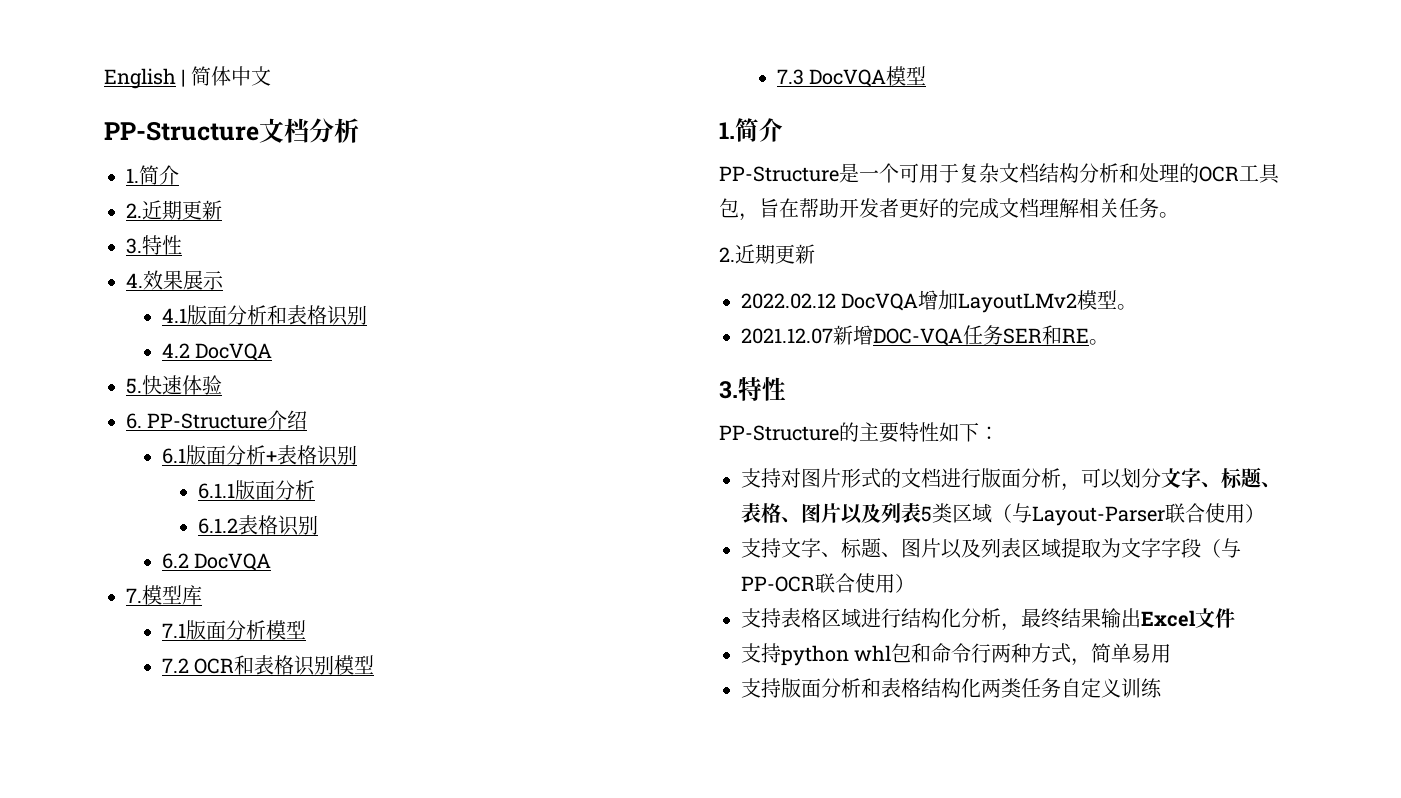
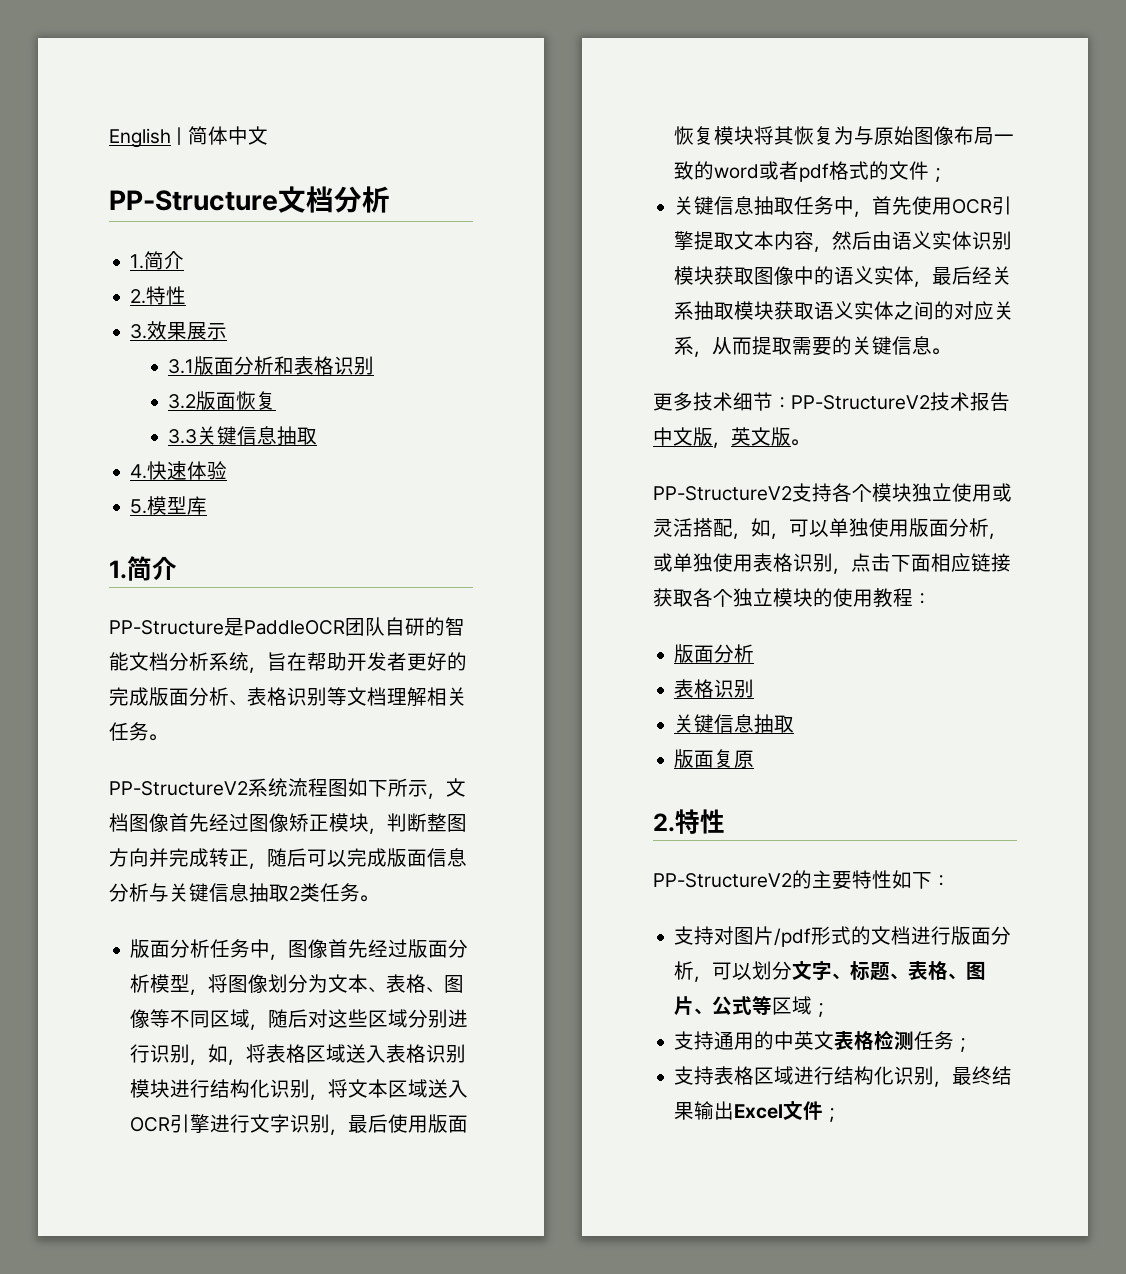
[142,200,222,220] [126,235,182,255] [126,273,143,288] 近期更新 // 3.特性 // 4. -> [146,286,187,305] [130,324,148,339] 特性 // 3.
[161,308,187,323] 4.1 -> [168,359,195,374] 3.1
[161,343,273,361] [126,375,222,395] [126,410,308,430] [161,445,357,466] [197,480,315,500] [197,515,318,536] [161,553,272,571] [126,585,202,605] [161,620,306,640] [161,655,375,676] [776,66,927,87] [719,118,783,142] [719,163,1280,184] [719,198,739,218] 4.2 DocVQA // 5.快速体验 // 6. PP-Structure介绍 // 6.1版面分析+表格识别 // 6.1.1版面分析 // 6.1.2表格识别 // 6.2 DocVQA // 7.模型库 // 7.1版面分析模型 // 7.2 OCR和表格识别模型 // 7.3 DocVQA模型 // 1.简介 // PP-Structure是一个可用于复杂文档结构分析和处理的OCR工具包 -> [168,391,277,410] [168,426,318,445] [130,461,228,480] [130,496,208,515] [109,556,177,581] [109,617,465,636] [109,652,249,671] 3.2版面恢复 // 3.3关键信息抽取 // 4.快速体验 // 5.模型库 // 1.简介 // PP-Structure是PaddleOCR团队自研的智能文档分析系统
(999, 208) none -> [149,687,347,706] 版面分析、表格识别等
[719,244,815,264] [741,290,1138,313] [741,325,1109,346] [719,377,786,401] [719,425,839,441] 2.近期更新 // 2022.02.12 DocVQA增加LayoutLMv2模型。 // 2021.12.07新增DOC-VQA任务SER和RE。 // 3.特性 // PP-Structure -> [109,778,466,799] [109,813,467,834] [109,848,467,869] [109,883,378,902] [130,939,469,960] [130,974,465,995] [130,1009,469,1030] [130,1044,467,1065] [130,1079,469,1100] [130,1114,469,1135] [674,126,1015,145] [674,161,948,182] [674,196,1013,217] [674,231,1013,252] [674,266,1013,287] [674,301,1015,320] [674,336,951,357] [653,392,1010,411] [653,427,809,448] [653,483,1012,502] [653,518,1007,539] [653,553,1011,574] [653,588,931,608] [674,644,755,663] [674,679,755,698] [674,714,795,733] [674,749,755,768] [653,809,725,834] [653,873,792,888] PP-StructureV2系统流程图如下所示，文档图像首先经过图像矫正模块，判断整图方向并完成转正，随后可以完成版面信息分析与关键信息抽取2类任务。 // 版面分析任务中，图像首先经过版面分析模型，将图像划分为文本、表格、图像等不同区域，随后对这些区域分别进行识别，如，将表格区域送入表格识别模块进行结构化识别，将文本区域送入OCR引擎进行文字识别，最后使用版面恢复模块将其恢复为与原始图像布局一致的word或者pdf格式的文件； // 关键信息抽取任务中，首先使用OCR引擎提取文本内容，然后由语义实体识别模块获取图像中的语义实体，最后经关系抽取模块获取语义实体之间的对应关系，从而提取需要的关键信息。 // 更多技术细节：PP-StructureV2技术报告中文版，英文版。 // PP-StructureV2支持各个模块独立使用或灵活搭配，如，可以单独使用版面分析，或单独使用表格识别，点击下面相应链接获取各个独立模块的使用教程： // 版面分析 // 表格识别 // 关键信息抽取 // 版面复原 // 2.特性 // PP-StructureV2
(841, 478) none -> [774,928,812,947] /pdf
[841,503,1265,526] [741,538,1241,559] [741,573,915,593] 以及列表5类区域（与Layout-Parser联合使用） // 支持文字、标题、图片以及列表区域提取为文字字段（与PP-OCR联合使用） -> [694,996,831,1017] [674,1030,973,1052] 、公式等区域； // 支持通用的中英文表格检测任务；
[961,608,1001,628] 分析 -> [894,1066,935,1085] 识别
[741,643,1172,666] [741,678,1162,698] // 支持python whl包和命令行两种方式，简单易用 // 支持版面分析和表格结构化两类任务自定义训练 -> [823,1107,842,1122] ；

